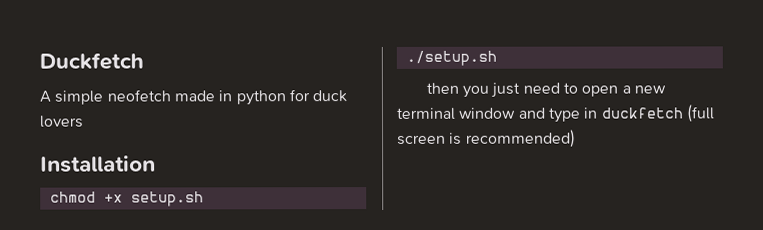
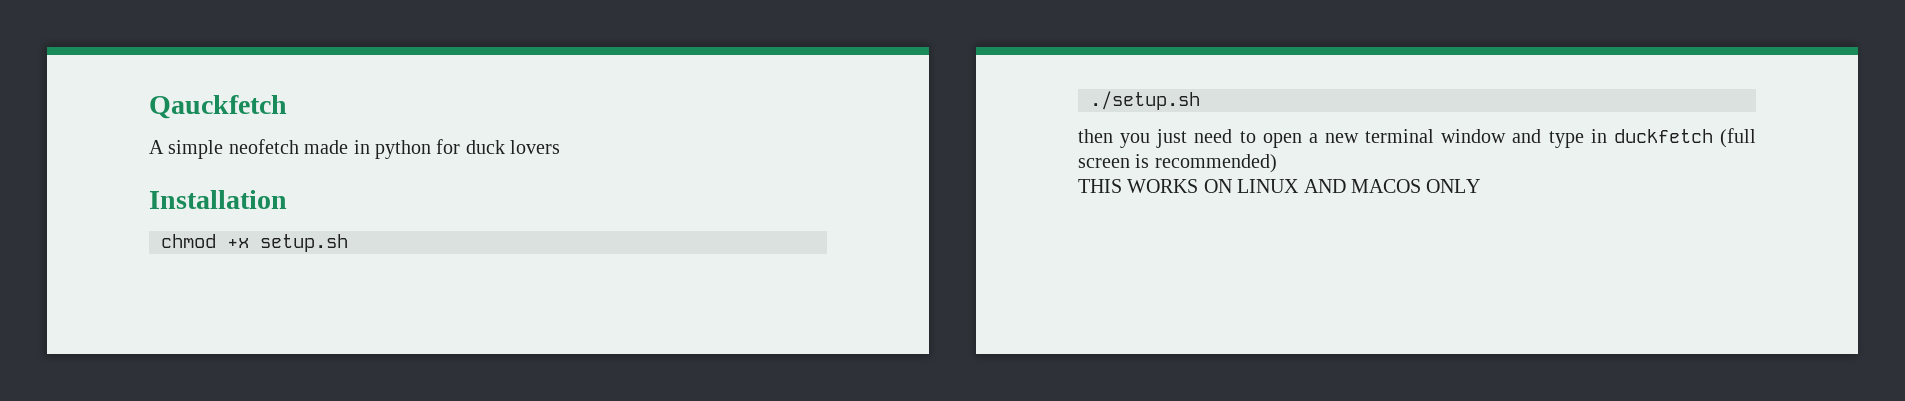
[39,52,144,70] Duckfetch -> [149,95,287,119] Qauckfetch
(576, 138) none -> [1078,179,1481,193] // THIS WORKS ON LINUX AND MACOS ONLY

